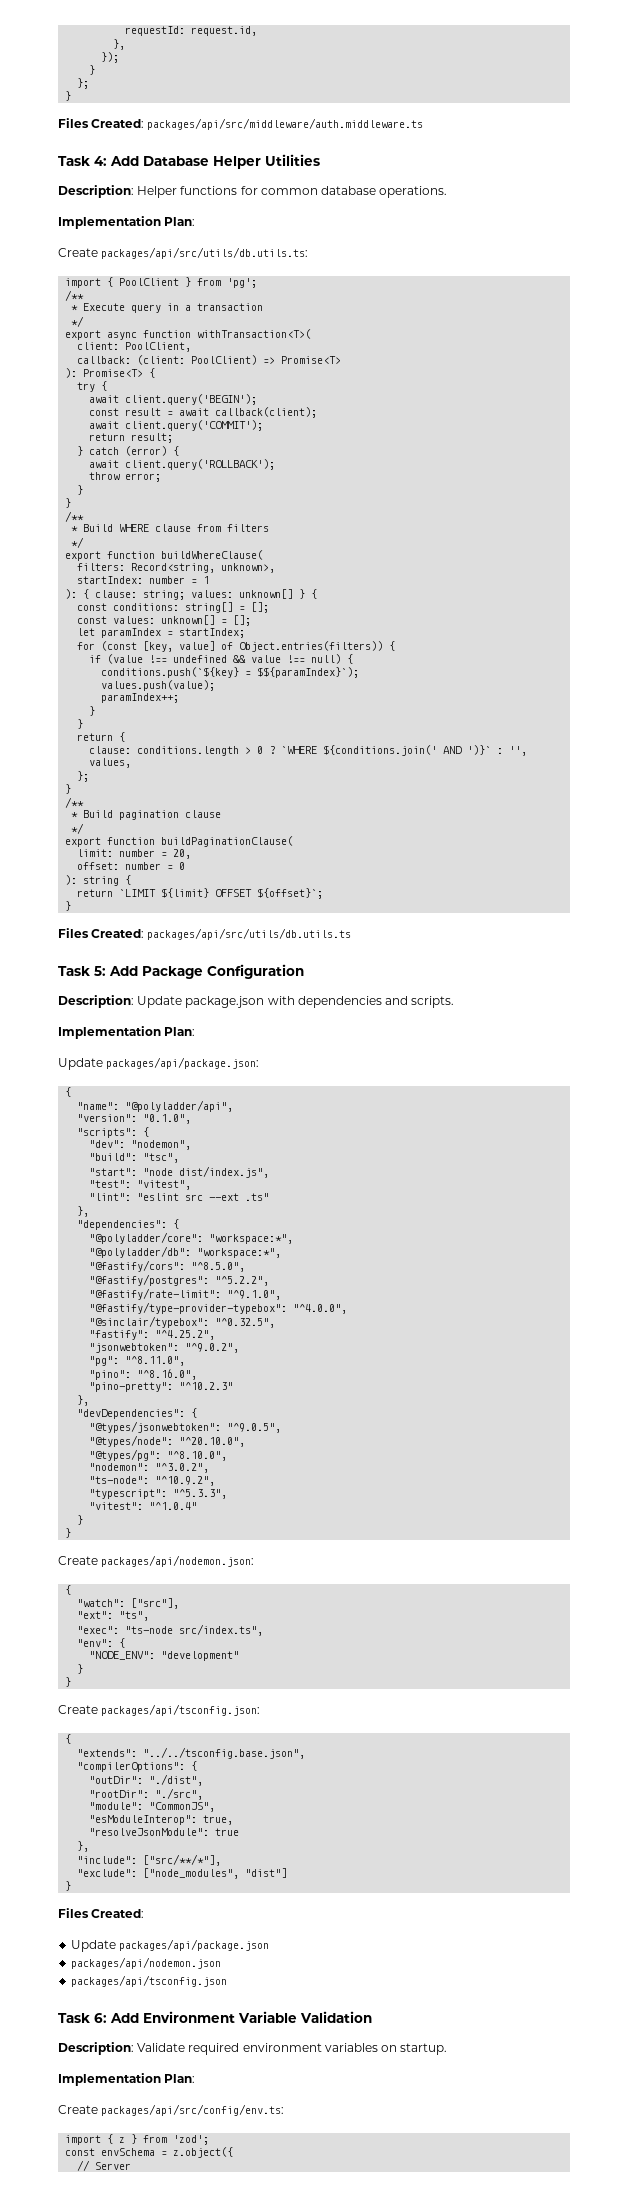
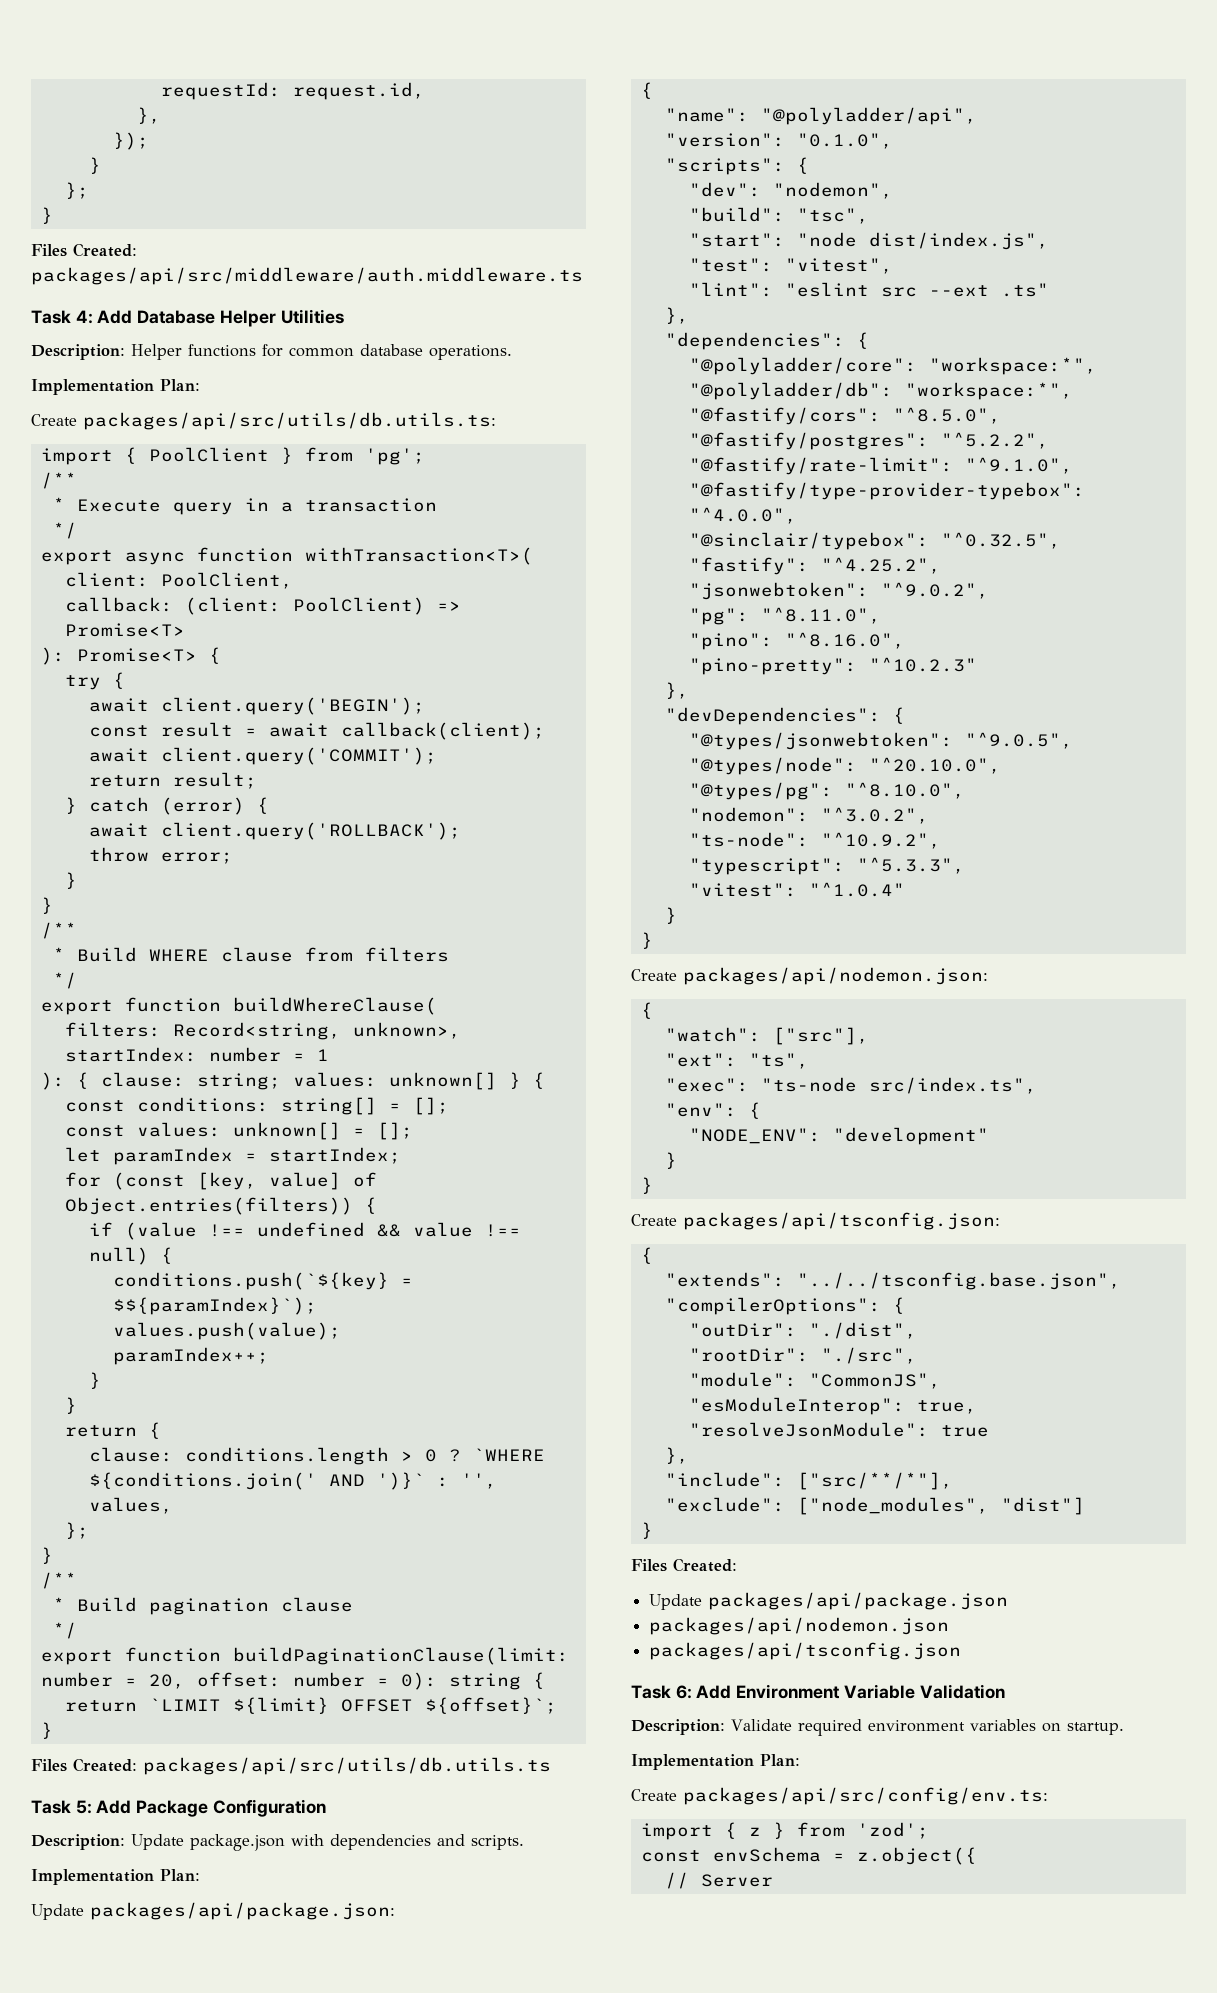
[161,836,294,847] [77,849,114,857] buildPaginationClause( // limit: -> [232,1647,569,1665] buildPaginationClause(limit:
(192, 854) // -> (185, 1681) none
[179,862,186,870] [65,875,78,885] 0 // ): -> [400,1672,437,1690] 0):

